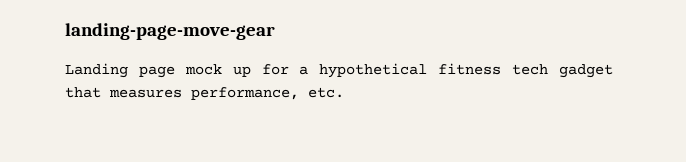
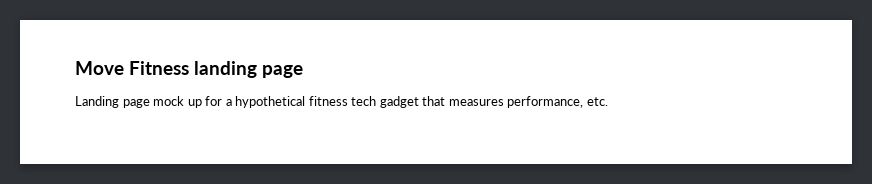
[65,23,275,40] landing-page-move-gear -> [75,61,303,78] Move Fitness landing page

